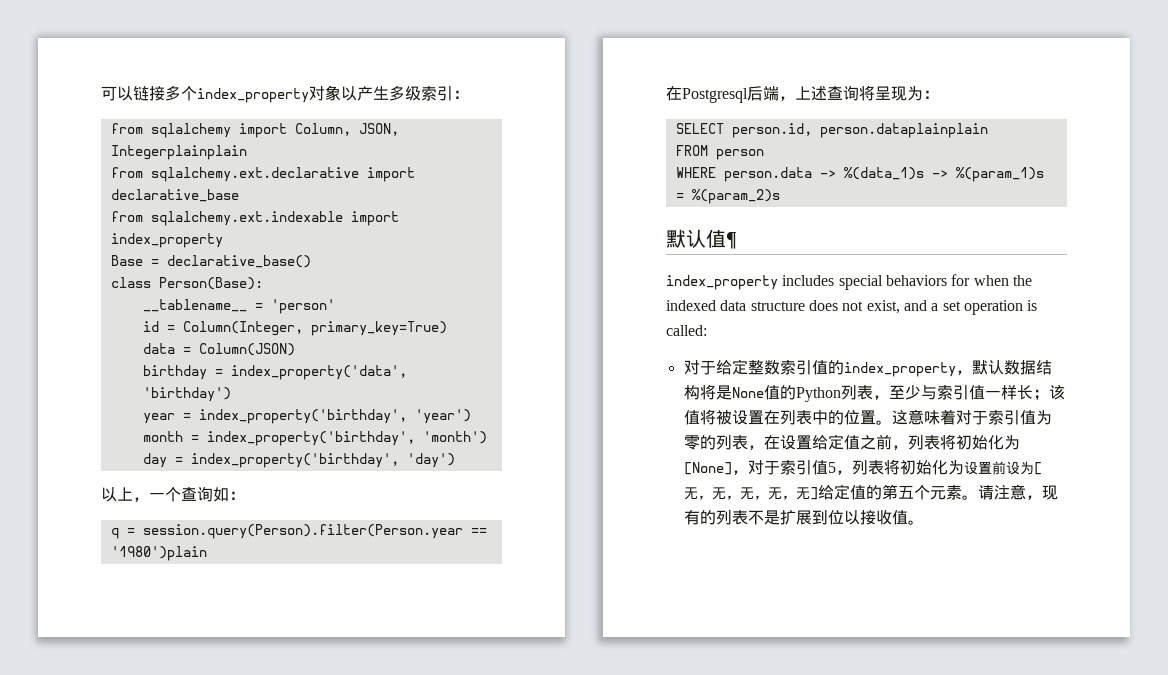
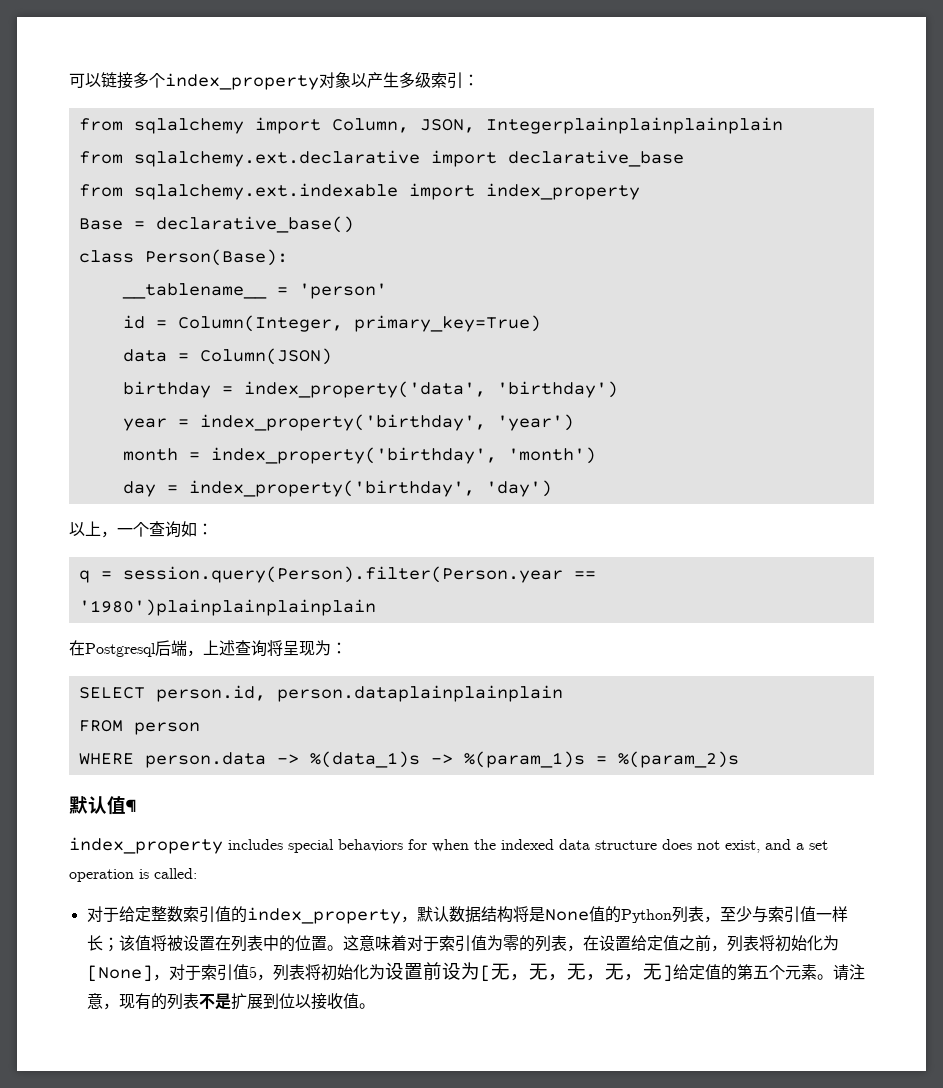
[110,145,247,160] Integerplainplain -> [485,117,783,134] Integerplainplainplainplain
[110,546,207,561] '1980')plain -> [78,599,376,616] '1980')plainplainplainplain
[819,123,988,138] person.dataplainplain -> [276,685,563,702] person.dataplainplainplain

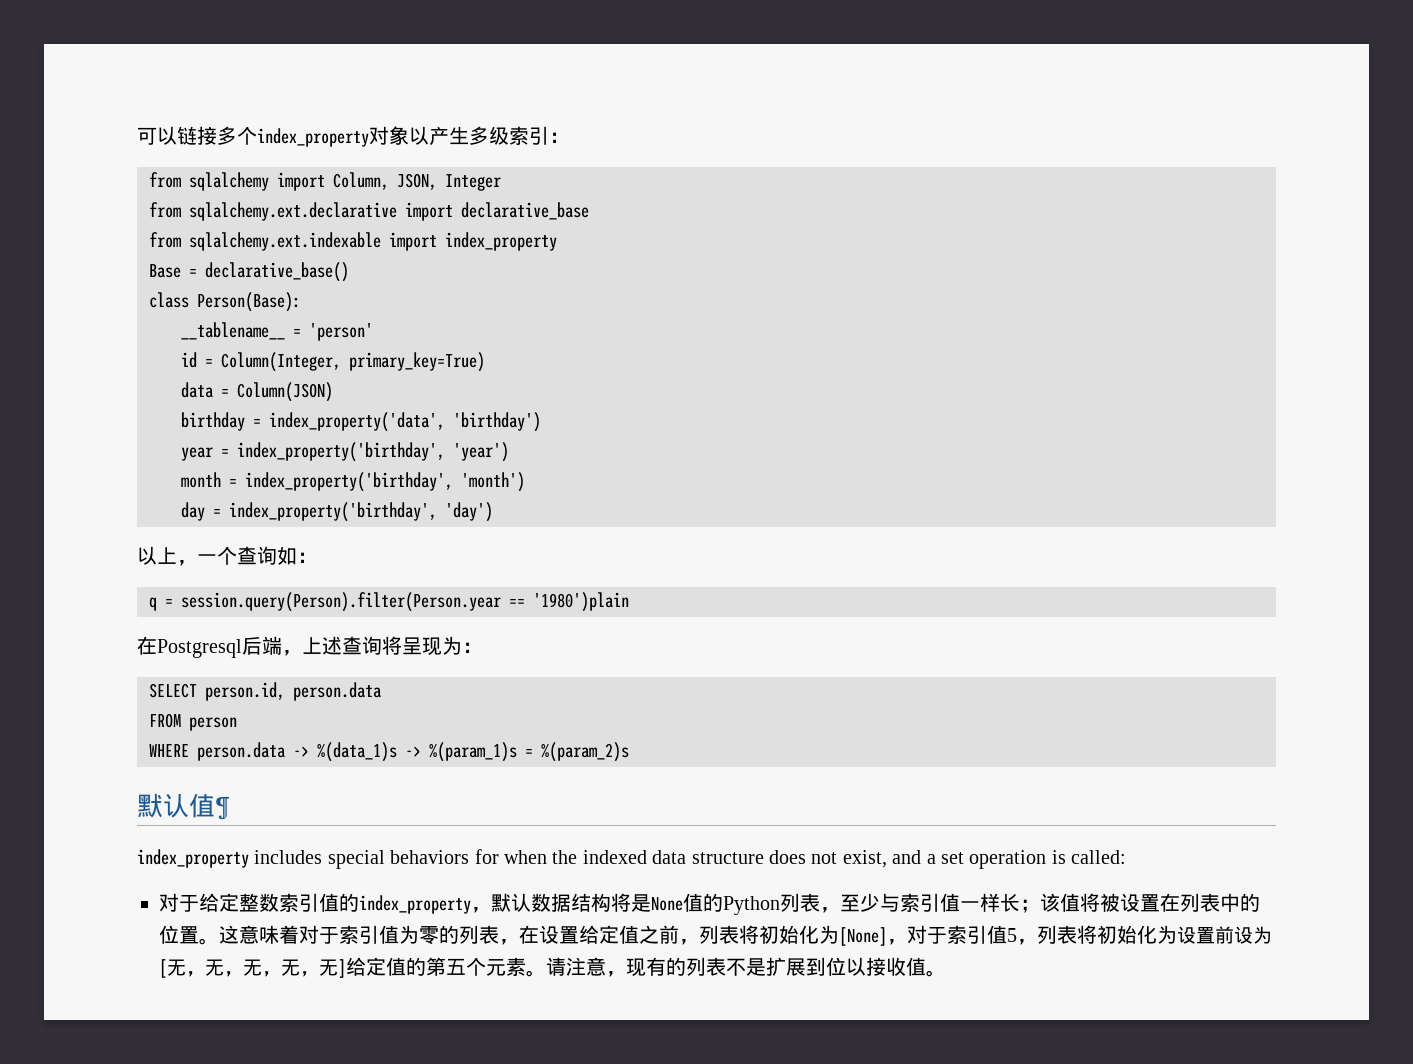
[485,117,783,134] Integerplainplainplainplain -> [445,174,501,191] Integer
[78,599,376,616] '1980')plainplainplainplain -> [533,592,629,612] '1980')plain
[276,685,563,702] person.dataplainplainplain -> [293,682,381,701] person.data

